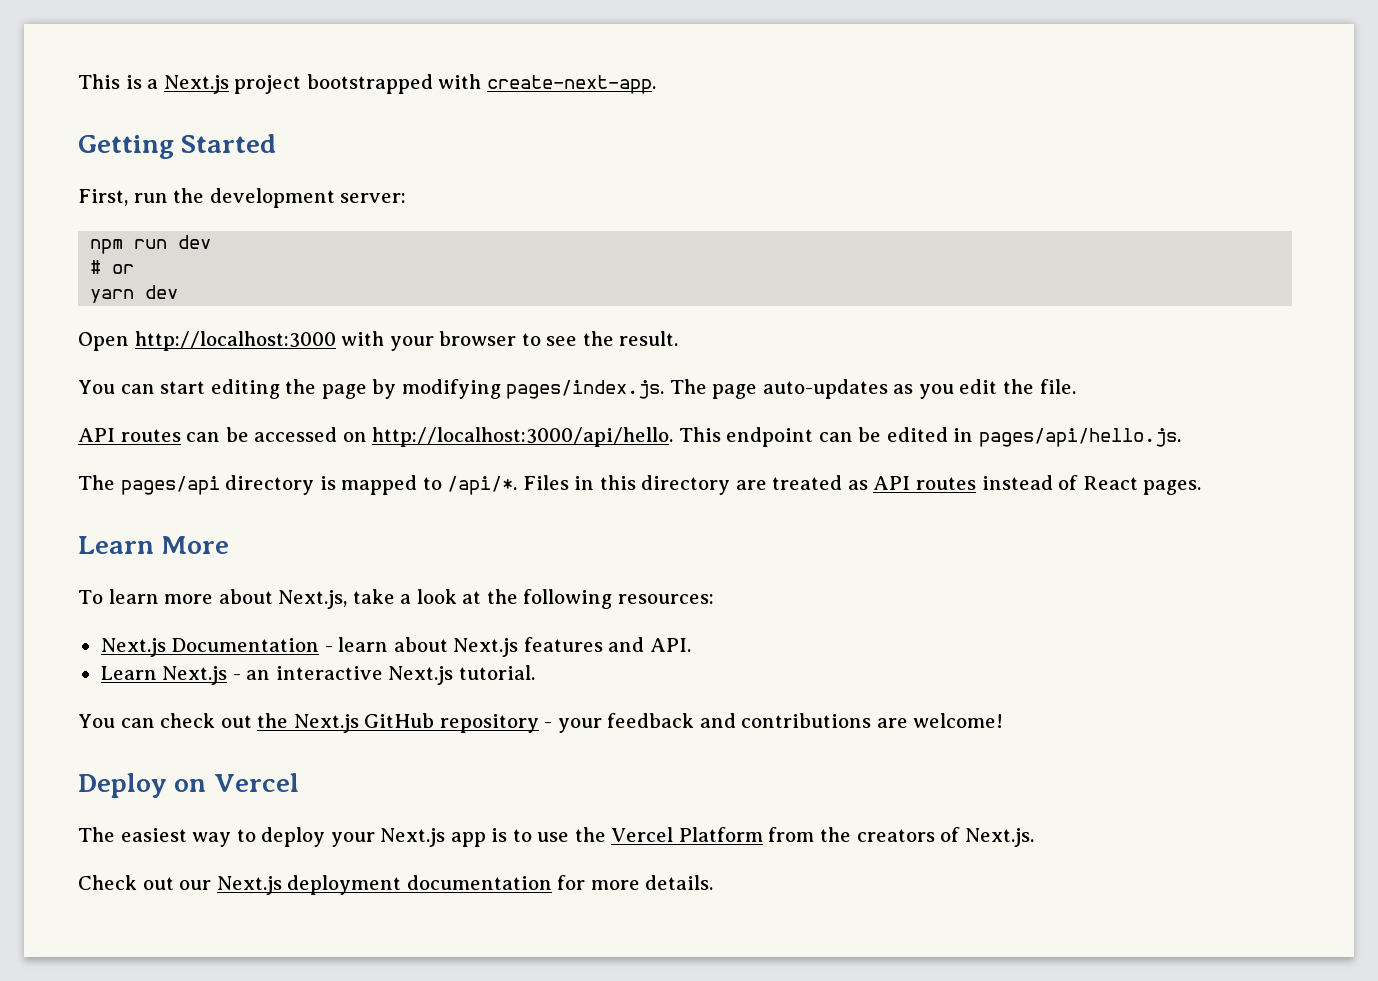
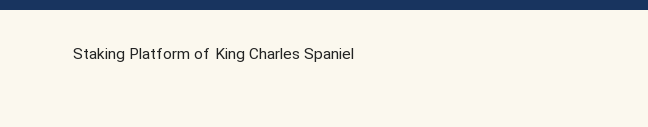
[78,74,656,94] [78,134,277,159] [78,188,407,208] [90,235,212,254] [90,260,135,274] [90,285,179,303] [78,331,679,351] [78,379,1076,399] [78,427,1181,447] [78,475,1202,495] [78,536,230,554] [78,589,714,609] [100,637,691,657] [100,665,535,685] [78,713,1004,733] [78,773,299,798] [78,827,1034,847] [78,875,714,895] This is a Next.js project bootstrapped with create-next-app. // Getting Started // First, run the development server: // npm run dev // # or // yarn dev // Open http://localhost:3000 with your browser to see the result. // You can start editing the page by modifying pages/index.js. The page auto-updates as you edit the file. // API routes can be accessed on http://localhost:3000/api/hello. This endpoint can be edited in pages/api/hello.js. // The pages/api directory is mapped to /api/*. Files in this directory are treated as API routes instead of React pages. // Learn More // To learn more about Next.js, take a look at the following resources: // Next.js Documentation - learn about Next.js features and API. // Learn Next.js - an interactive Next.js tutorial. // You can check out the Next.js GitHub repository - your feedback and contributions are welcome! // Deploy on Vercel // The easiest way to deploy your Next.js app is to use the Vercel Platform from the creators of Next.js. // Check out our Next.js deployment documentation for more details. -> [73,48,354,62] Staking Platform of King Charles Spaniel

